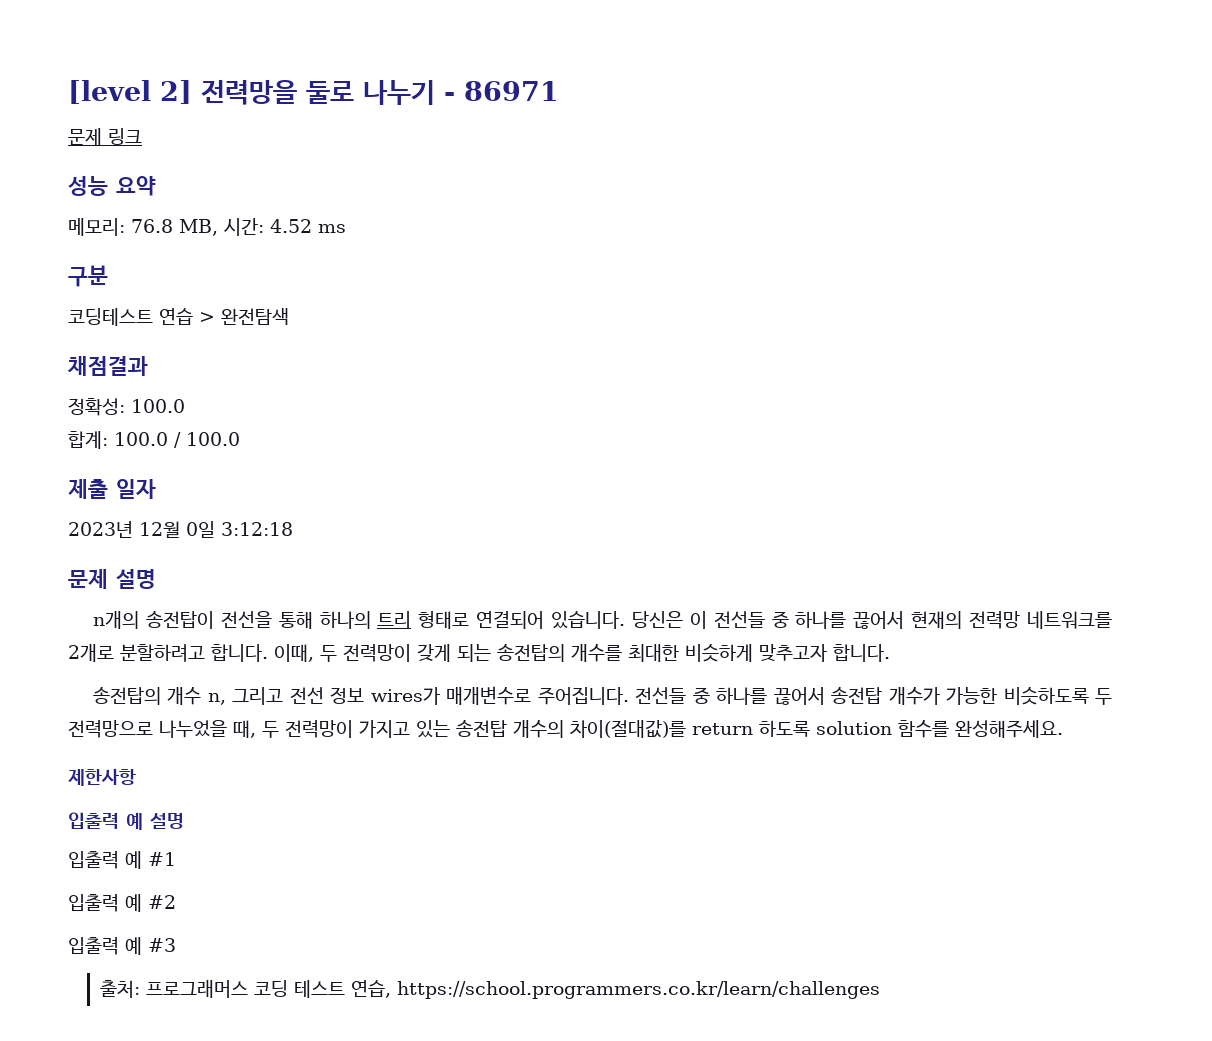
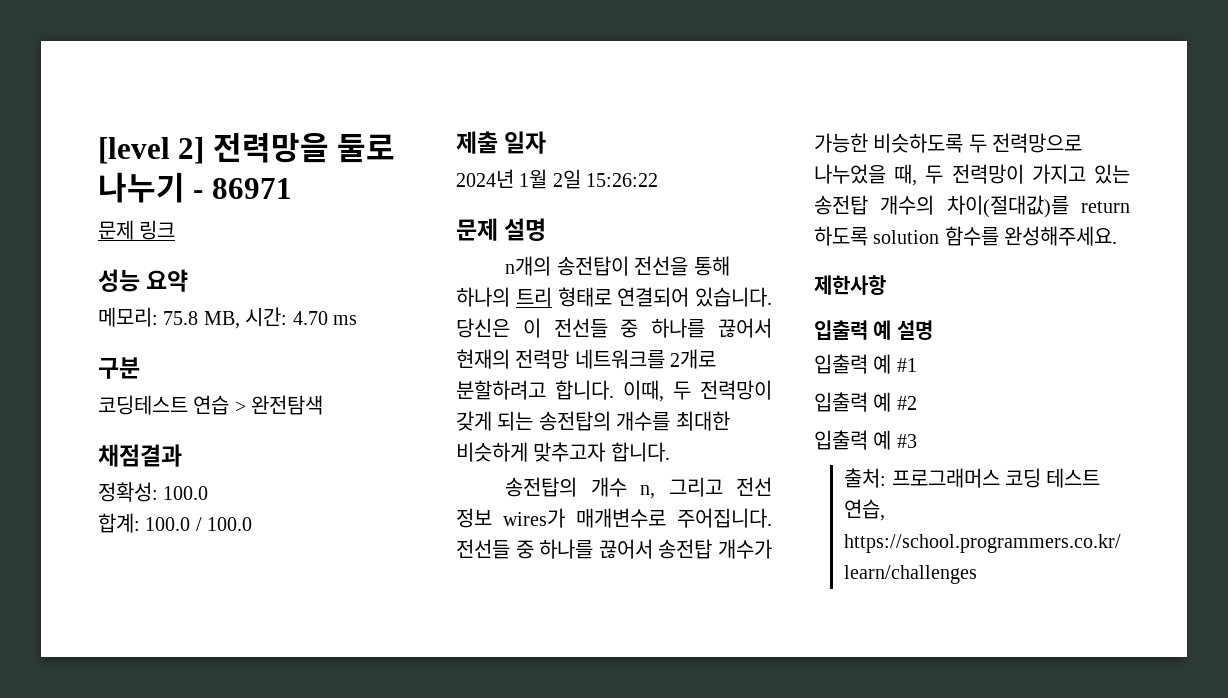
[131,219,173,233] 76.8 -> [163,311,199,325] 75.8
[270,219,312,233] 4.52 -> [292,311,328,325] 4.70
[68,521,293,538] 2023년 12월 0일 3:12:18 -> [456,169,659,189] 2024년 1월 2일 15:26:22

